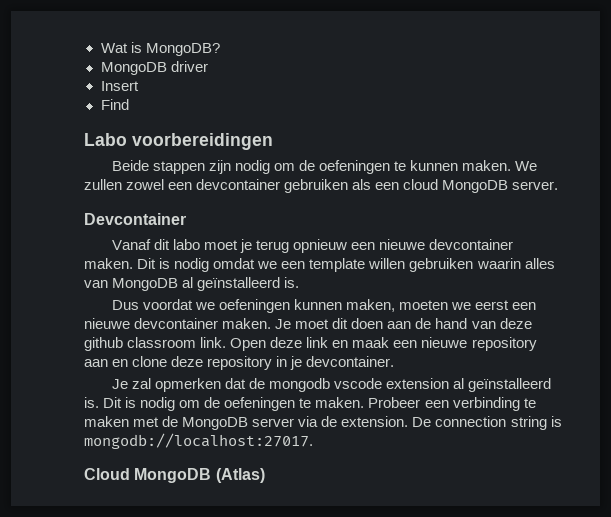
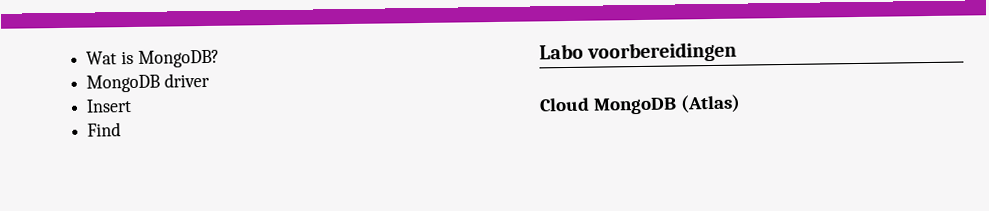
[111,160,538,174] [84,179,559,193] [84,213,186,225] [111,239,514,253] [84,258,555,272] [84,277,300,291] [111,299,537,313] [84,318,532,329] [84,337,537,351] [84,356,395,370] [111,378,552,392] [84,397,536,411] [84,416,562,430] [84,433,313,449] // Beide stappen zijn nodig om de oefeningen te kunnen maken. We zullen zowel een devcontainer gebruiken als een cloud MongoDB server. // Devcontainer // Vanaf dit labo moet je terug opnieuw een nieuwe devcontainer maken. Dit is nodig omdat we een template willen gebruiken waarin alles van MongoDB al geïnstalleerd is. // Dus voordat we oefeningen kunnen maken, moeten we eerst een nieuwe devcontainer maken. Je moet dit doen aan de hand van deze github classroom link. Open deze link en maak een nieuwe repository aan en clone deze repository in je devcontainer. // Je zal opmerken dat de mongodb vscode extension al geïnstalleerd is. Dit is nodig om de oefeningen te maken. Probeer een verbinding te maken met de MongoDB server via de extension. De connection string is mongodb://localhost:27017. -> (738, 52) none

